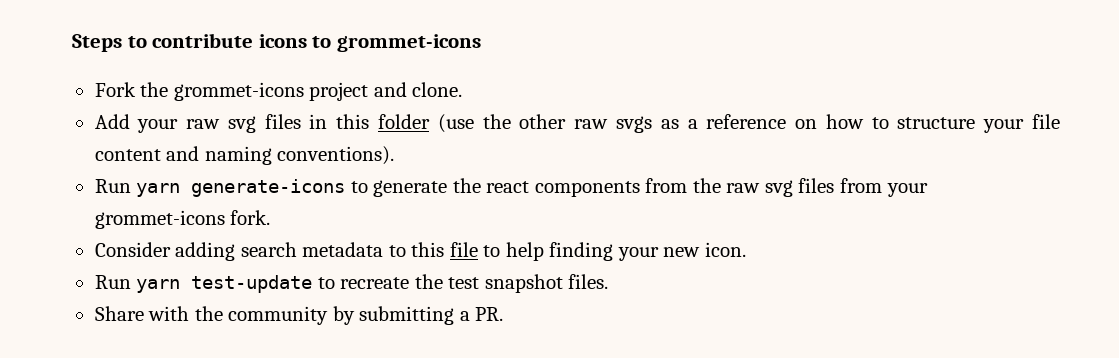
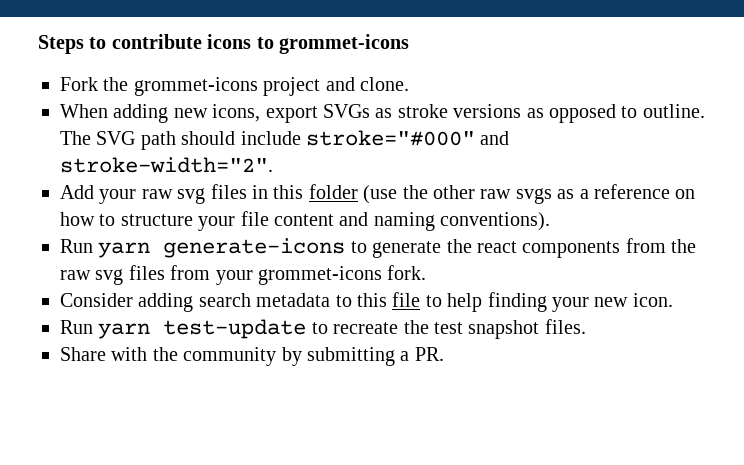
(463, 89) none -> [60,104,705,123] [60,130,510,150] [60,157,273,173] // When adding new icons, export SVGs as stroke versions as opposed to outline. The SVG path should include stroke="#000" and stroke-width="2".

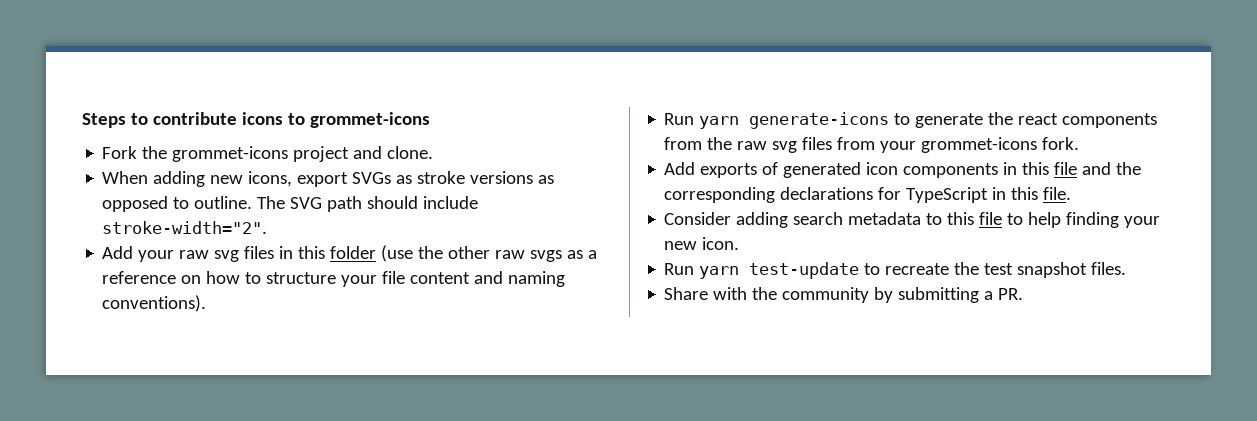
[306,130,510,146] stroke="#000" and -> (479, 202) none
(427, 272) none -> [664,162,1142,178] [664,187,1072,203] // Add exports of generated icon components in this file and the corresponding declarations for TypeScript in this file.

